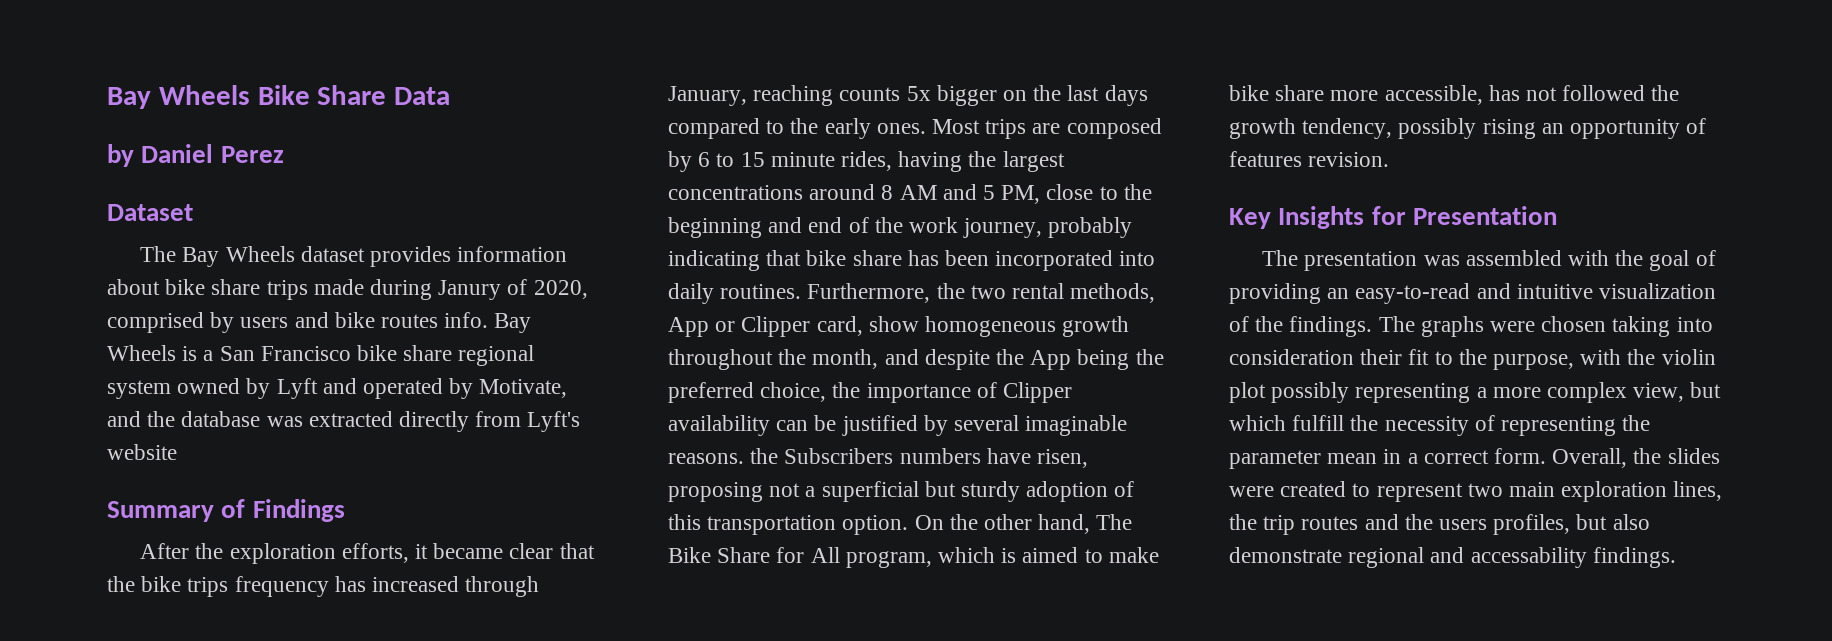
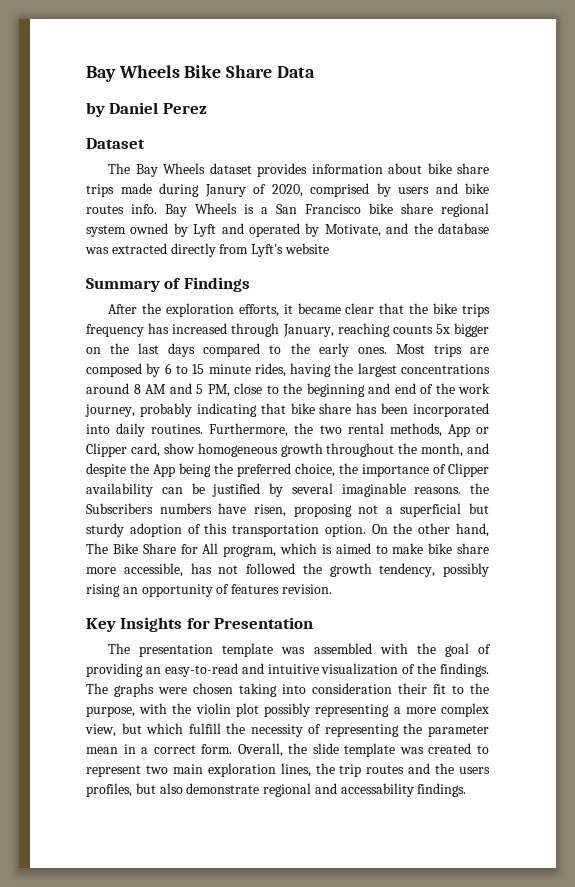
(1418, 261) none -> [222,643,274,657] template
[1667,448,1720,464] [1229,486,1274,497] slides were -> [312,743,424,757] slide template was

